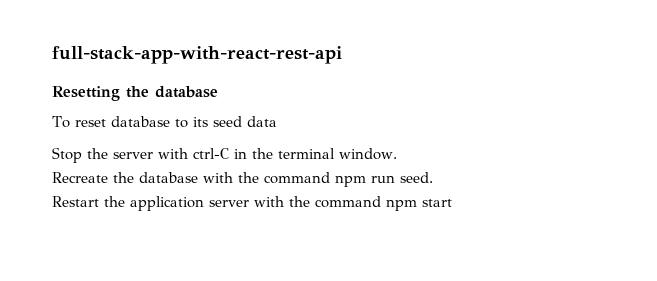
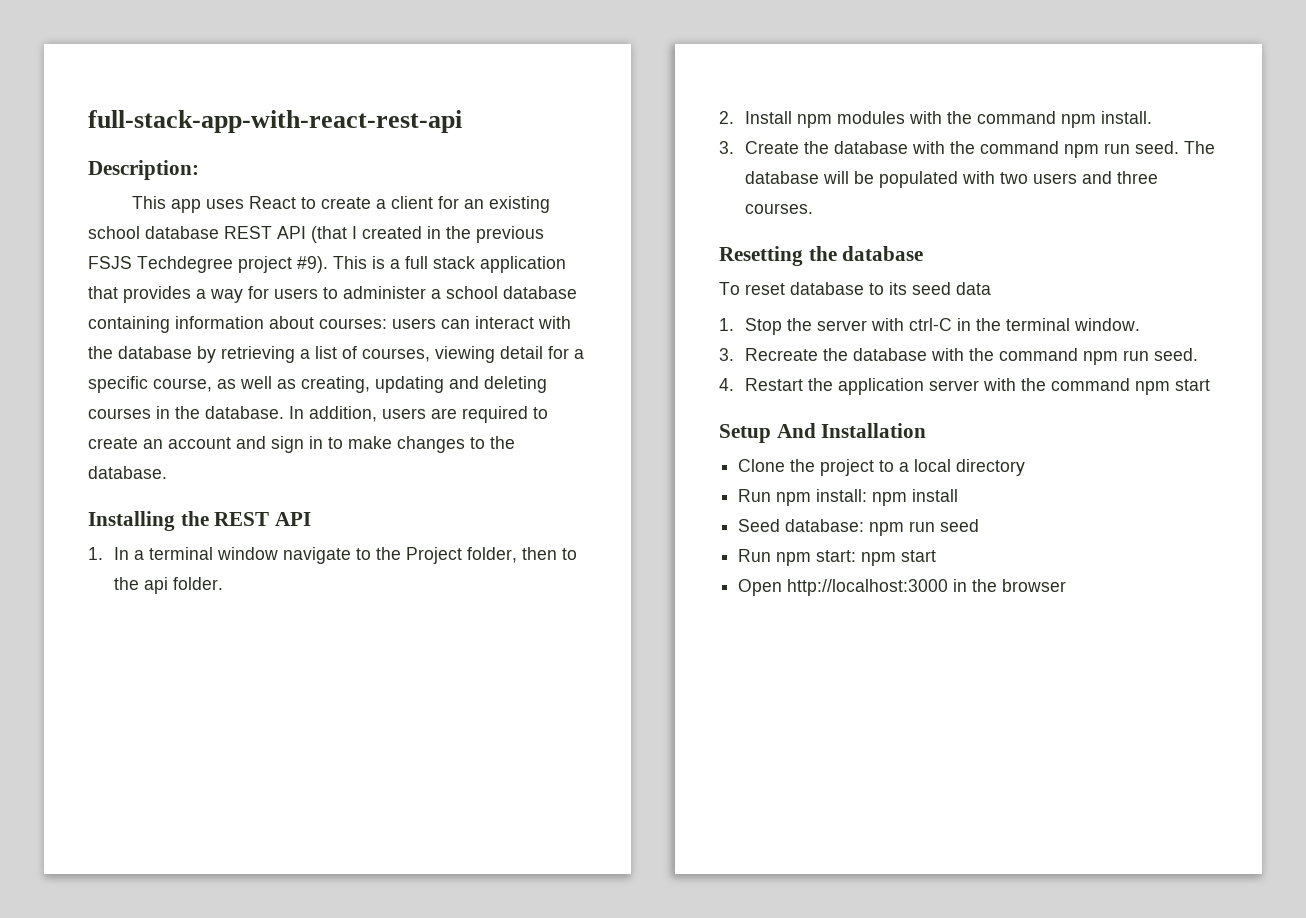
(342, 55) none -> [88,160,199,180] [132,196,551,213] [88,226,544,243] [88,256,566,273] [88,286,577,303] [88,316,571,333] [88,346,584,363] [88,376,547,393] [88,406,548,423] [88,436,515,453] [88,466,167,479] [88,511,312,531] [88,547,577,564] [113,577,223,594] [719,111,1152,128] [719,141,1215,158] [744,171,1158,188] [744,203,813,214] // Description: // This app uses React to create a client for an existing school database REST API (that I created in the previous FSJS Techdegree project #9). This is a full stack application that provides a way for users to administer a school database containing information about courses: users can interact with the database by retrieving a list of courses, viewing detail for a specific course, as well as creating, updating and deleting courses in the database. In addition, users are required to create an account and sign in to make changes to the database. // Installing the REST API // 1. In a terminal window navigate to the Project folder, then to the api folder. // 2. Install npm modules with the command npm install. // 3. Create the database with the command npm run seed. The database will be populated with two users and three courses.
(277, 121) none -> [719,318,734,331] 1.
(397, 154) none -> [719,348,734,361] 3.
(433, 177) none -> [719,378,734,391] 4.
(452, 203) none -> [719,423,927,443] [738,459,1026,476] [738,489,959,506] [738,519,980,536] [738,549,937,566] [738,579,1067,596] // Setup And Installation // Clone the project to a local directory // Run npm install: npm install // Seed database: npm run seed // Run npm start: npm start // Open http://localhost:3000 in the browser

